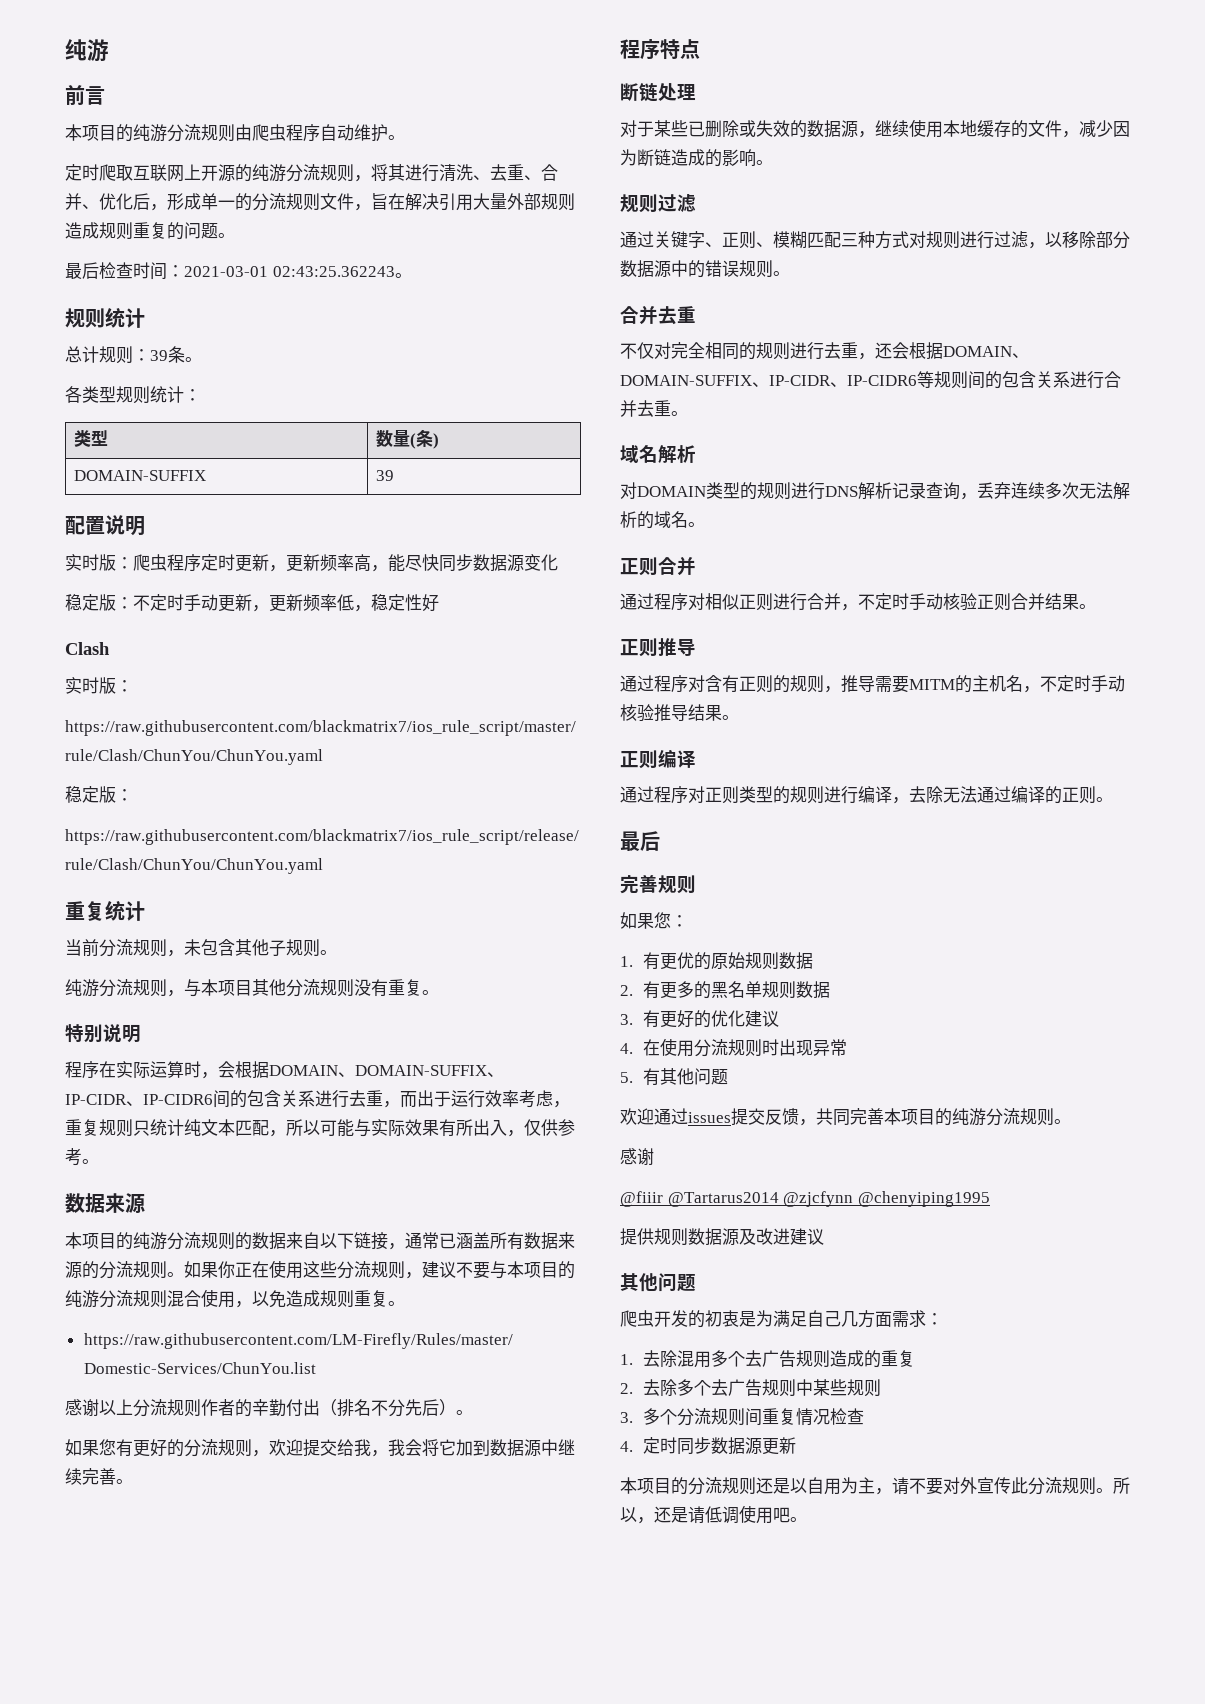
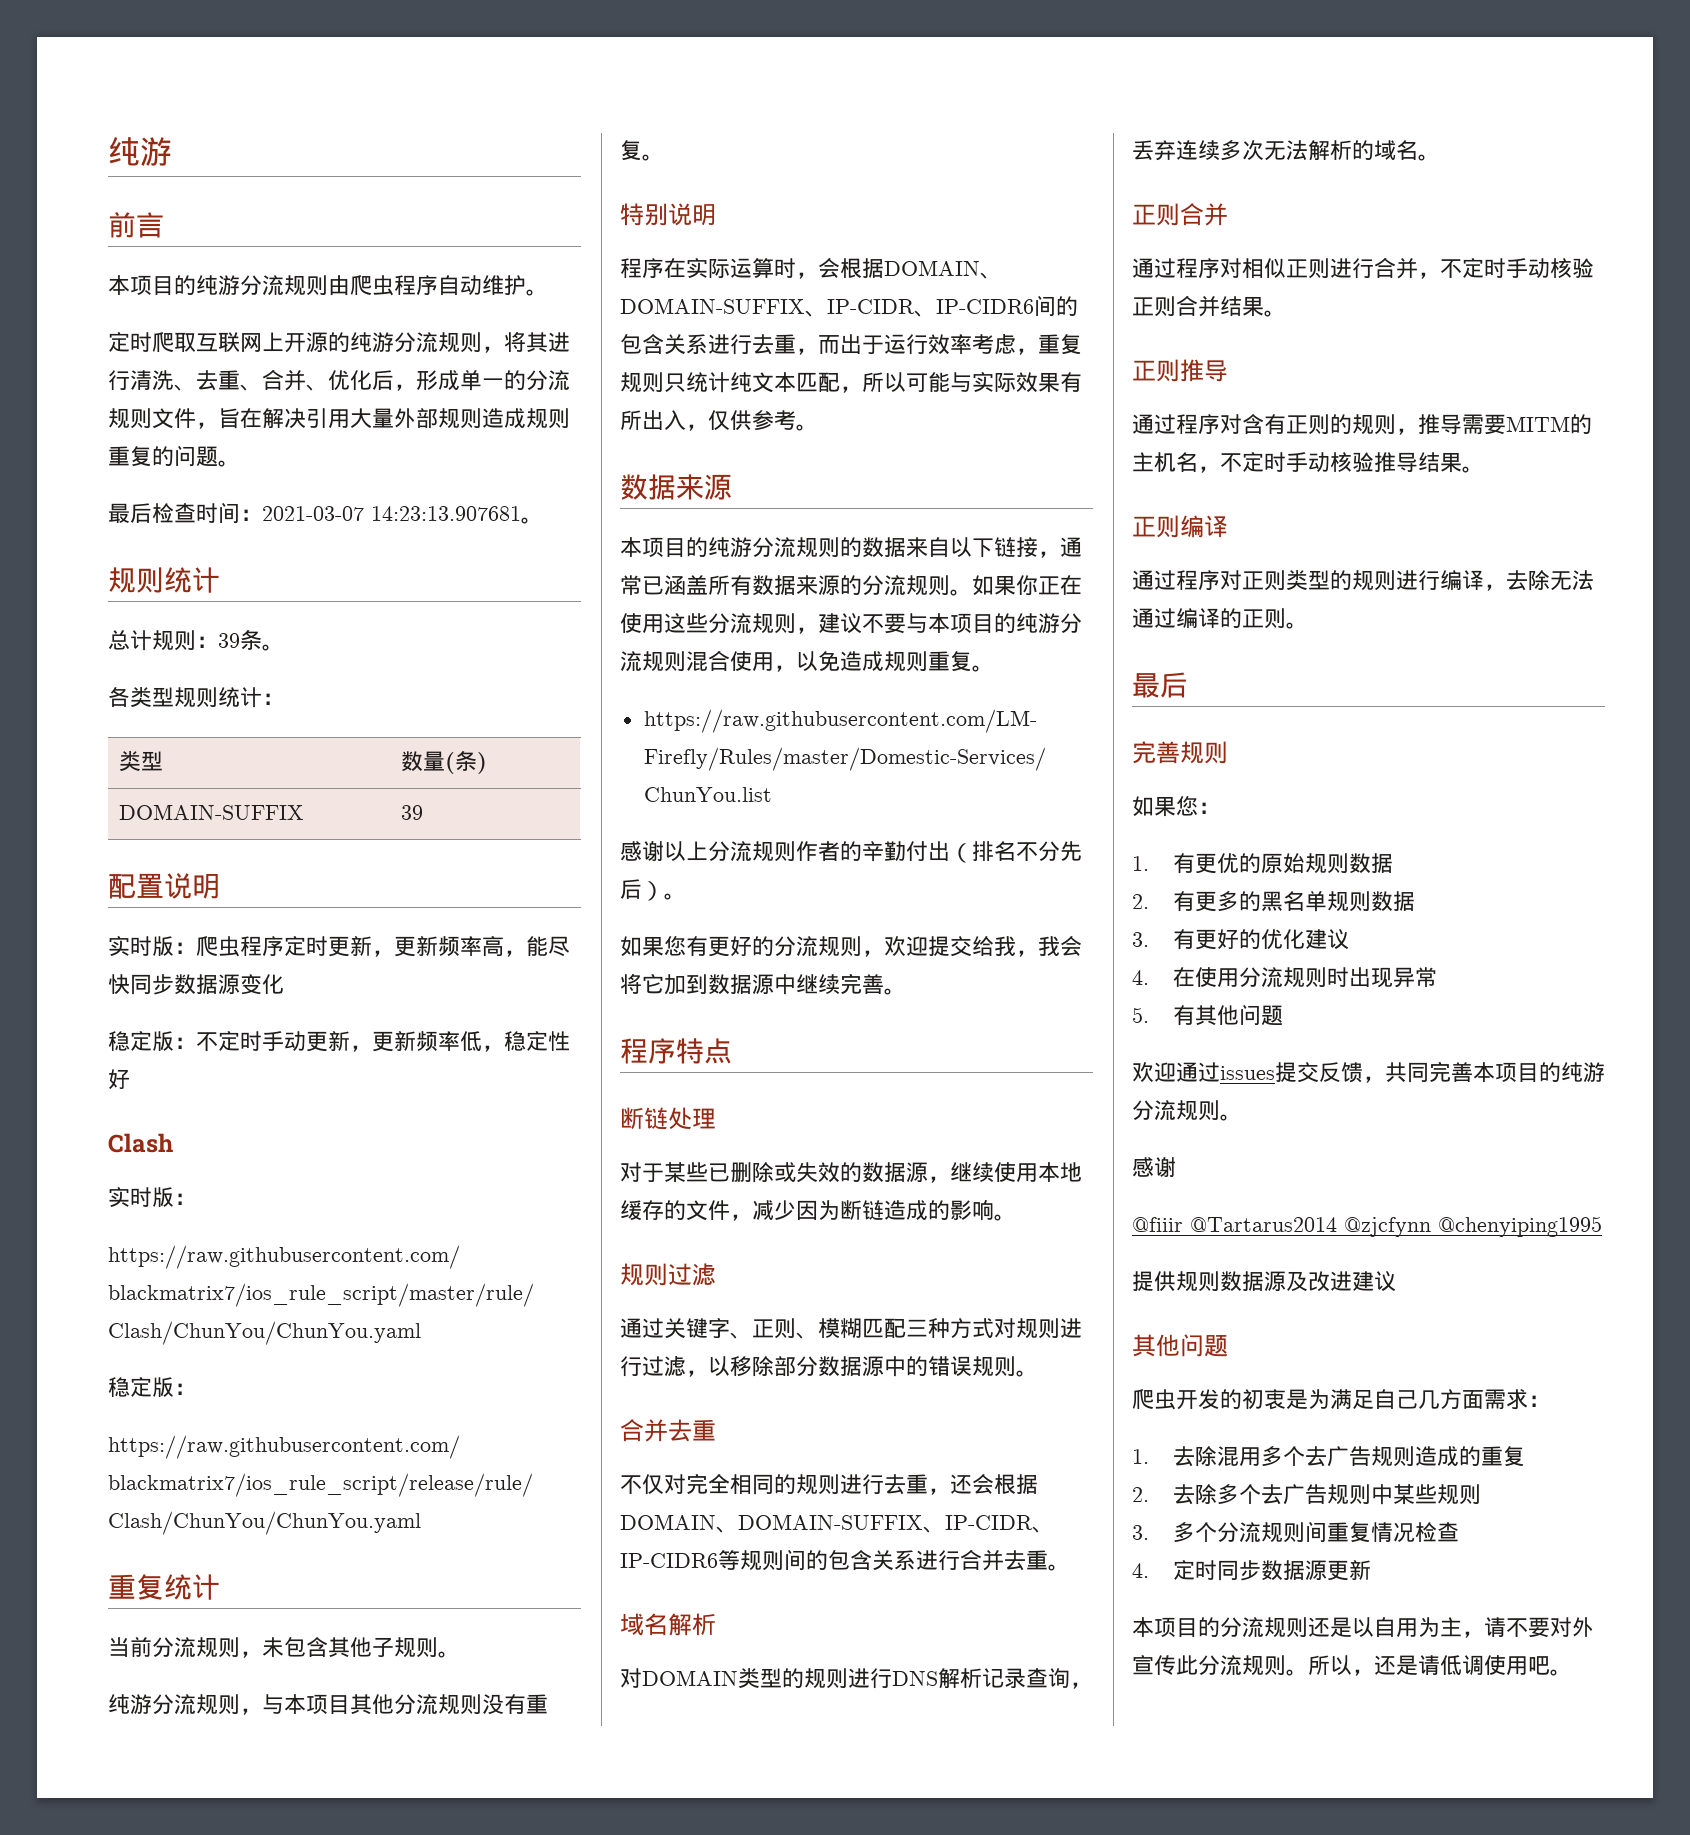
[184,266,395,277] 2021-03-01 02:43:25.362243 -> [262,506,521,521] 2021-03-07 14:23:13.907681

